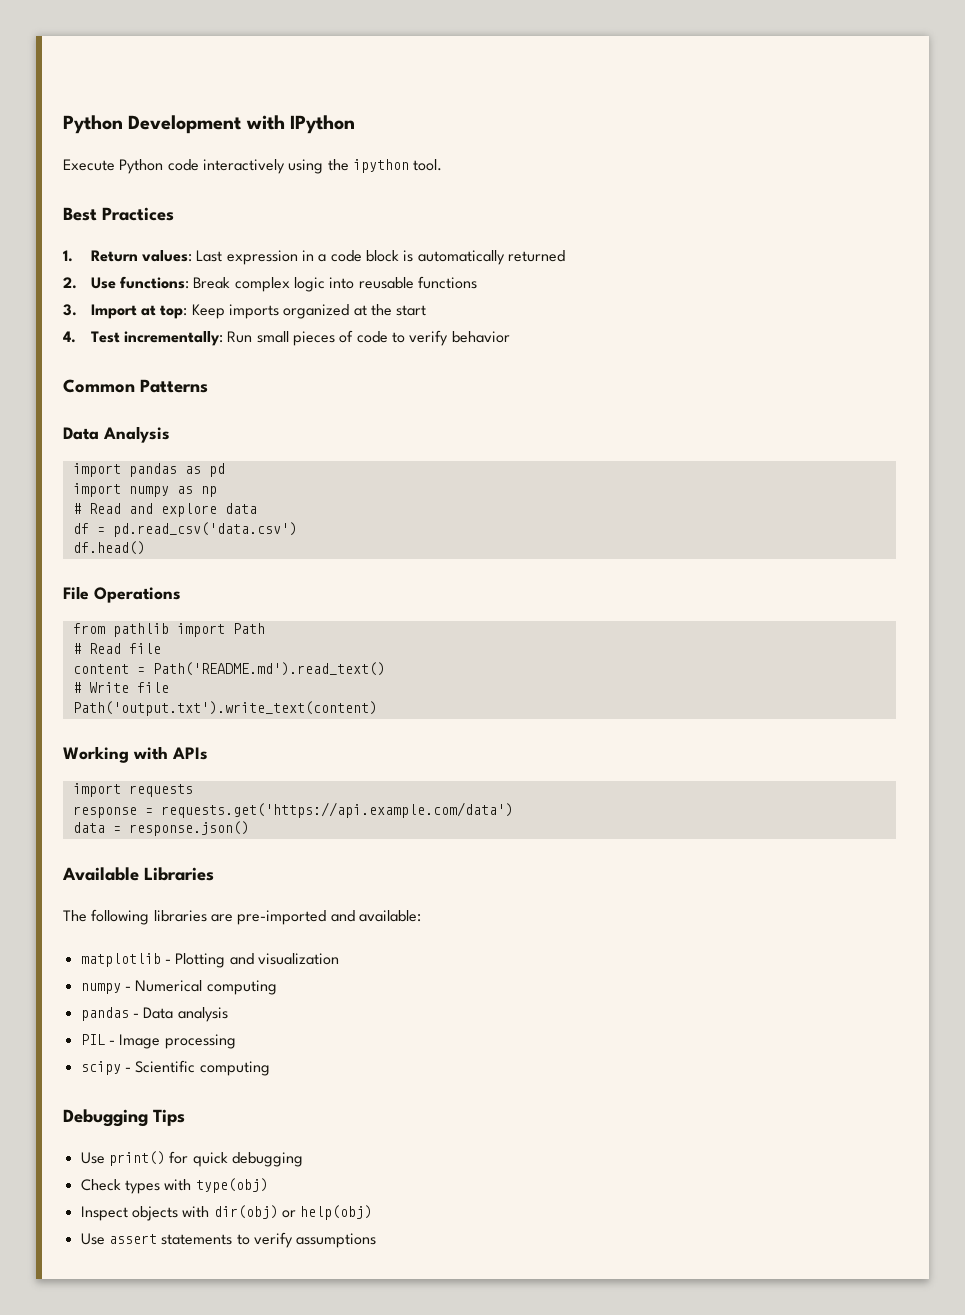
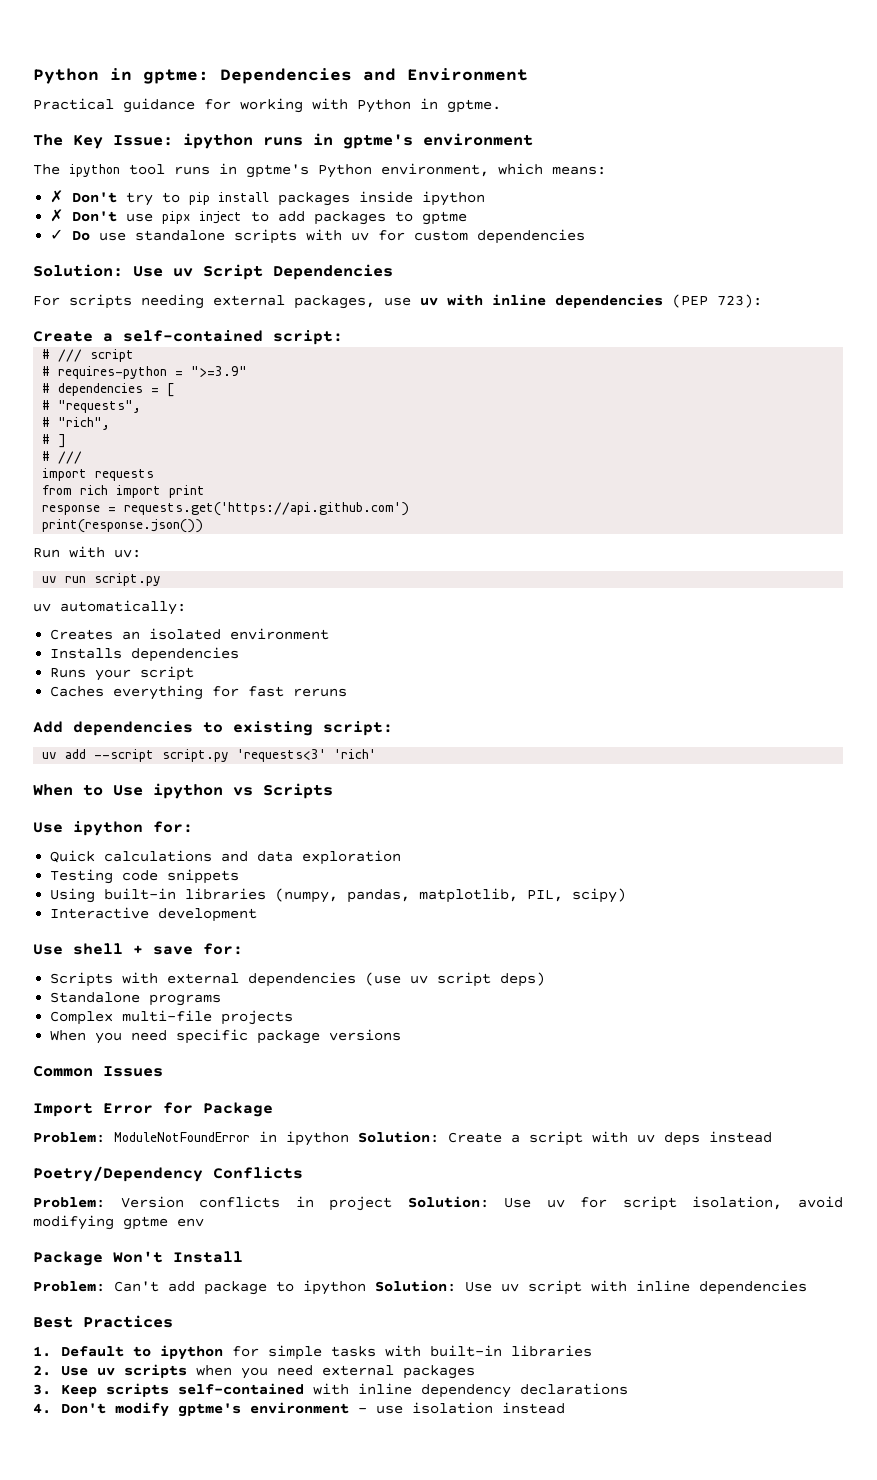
[63,115,356,134] [63,159,443,174] [63,207,174,221] [63,250,565,265] [63,276,477,292] [63,304,427,319] [63,330,510,346] [63,379,208,393] [63,426,170,443] [72,463,225,477] [72,483,217,497] [72,503,257,517] [72,522,297,537] [72,541,145,555] [63,586,181,603] [72,623,265,637] [72,643,161,654] [72,662,385,676] [72,682,169,693] [72,701,377,716] [63,746,208,763] [72,783,193,797] [72,802,513,818] [72,821,249,836] [62,867,214,881] [63,909,421,925] [80,953,339,968] [80,980,277,995] [80,1007,228,1022] [80,1034,236,1049] [80,1060,270,1076] [63,1109,185,1127] [80,1151,303,1167] [80,1178,268,1194] [80,1205,373,1221] [80,1232,377,1248] Python Development with IPython // Execute Python code interactively using the ipython tool. // Best Practices // 1. Return values: Last expression in a code block is automatically returned // 2. Use functions: Break complex logic into reusable functions // 3. Import at top: Keep imports organized at the start // 4. Test incrementally: Run small pieces of code to verify behavior // Common Patterns // Data Analysis // import pandas as pd // import numpy as np // # Read and explore data // df = pd.read_csv('data.csv') // df.head() // File Operations // from pathlib import Path // # Read file // content = Path('README.md').read_text() // # Write file // Path('output.txt').write_text(content) // Working with APIs // import requests // response = requests.get('https://api.example.com/data') // data = response.json() // Available Libraries // The following libraries are pre-imported and available: // matplotlib - Plotting and visualization // numpy - Numerical computing // pandas - Data analysis // PIL - Image processing // scipy - Scientific computing // Debugging Tips // Use print() for quick debugging // Check types with type(obj) // Inspect objects with dir(obj) or help(obj) // Use assert statements to verify assumptions -> [33,68,528,84] [33,98,501,113] [33,133,533,149] [33,163,606,178] [50,190,486,206] [50,209,468,225] [50,229,586,244] [33,264,393,280] [33,294,762,309] [33,330,343,345] [42,349,135,362] [42,366,248,379] [42,383,175,397] [42,400,142,413] [42,417,111,430] [42,434,67,448] [42,451,83,464] [42,468,155,481] [42,485,206,498] [42,502,410,516] [42,519,204,533] [33,546,141,558] [42,573,162,586] [33,600,186,615] [50,628,330,640] [50,647,240,662] [50,666,195,681] [50,685,348,700] [33,721,393,736] [42,749,377,762] [33,783,333,799] [33,821,193,836] [50,850,402,865] [50,869,240,884] [50,888,627,903] [50,907,258,922] [33,943,243,955] [50,972,546,987] [50,992,222,1006] [50,1010,294,1025] [50,1029,402,1044] [33,1065,163,1077] [33,1102,273,1117] [33,1131,772,1146] [33,1166,303,1182] [33,1196,843,1211] [33,1215,204,1230] [33,1251,243,1266] [33,1280,807,1295] [33,1315,173,1328] [33,1345,592,1360] [33,1364,475,1379] [33,1383,628,1398] [33,1402,565,1417] Python in gptme: Dependencies and Environment // Practical guidance for working with Python in gptme. // The Key Issue: ipython runs in gptme's environment // The ipython tool runs in gptme's Python environment, which means: // ✗ Don't try to pip install packages inside ipython // ✗ Don't use pipx inject to add packages to gptme // ✓ Do use standalone scripts with uv for custom dependencies // Solution: Use uv Script Dependencies // For scripts needing external packages, use uv with inline dependencies (PEP 723): // Create a self-contained script: // # /// script // # requires-python = ">=3.9" // # dependencies = [ // # "requests", // # "rich", // # ] // # /// // import requests // from rich import print // response = requests.get('https://api.github.com') // print(response.json()) // Run with uv: // uv run script.py // uv automatically: // Creates an isolated environment // Installs dependencies // Runs your script // Caches everything for fast reruns // Add dependencies to existing script: // uv add --script script.py 'requests<3' 'rich' // When to Use ipython vs Scripts // Use ipython for: // Quick calculations and data exploration // Testing code snippets // Using built-in libraries (numpy, pandas, matplotlib, PIL, scipy) // Interactive development // Use shell + save for: // Scripts with external dependencies (use uv script deps) // Standalone programs // Complex multi-file projects // When you need specific package versions // Common Issues // Import Error for Package // Problem: ModuleNotFoundError in ipython Solution: Create a script with uv deps instead // Poetry/Dependency Conflicts // Problem: Version conflicts in project Solution: Use uv for script isolation, avoid modifying gptme env // Package Won't Install // Problem: Can't add package to ipython Solution: Use uv script with inline dependencies // Best Practices // 1. Default to ipython for simple tasks with built-in libraries // 2. Use uv scripts when you need external packages // 3. Keep scripts self-contained with inline dependency declarations // 4. Don't modify gptme's environment - use isolation instead

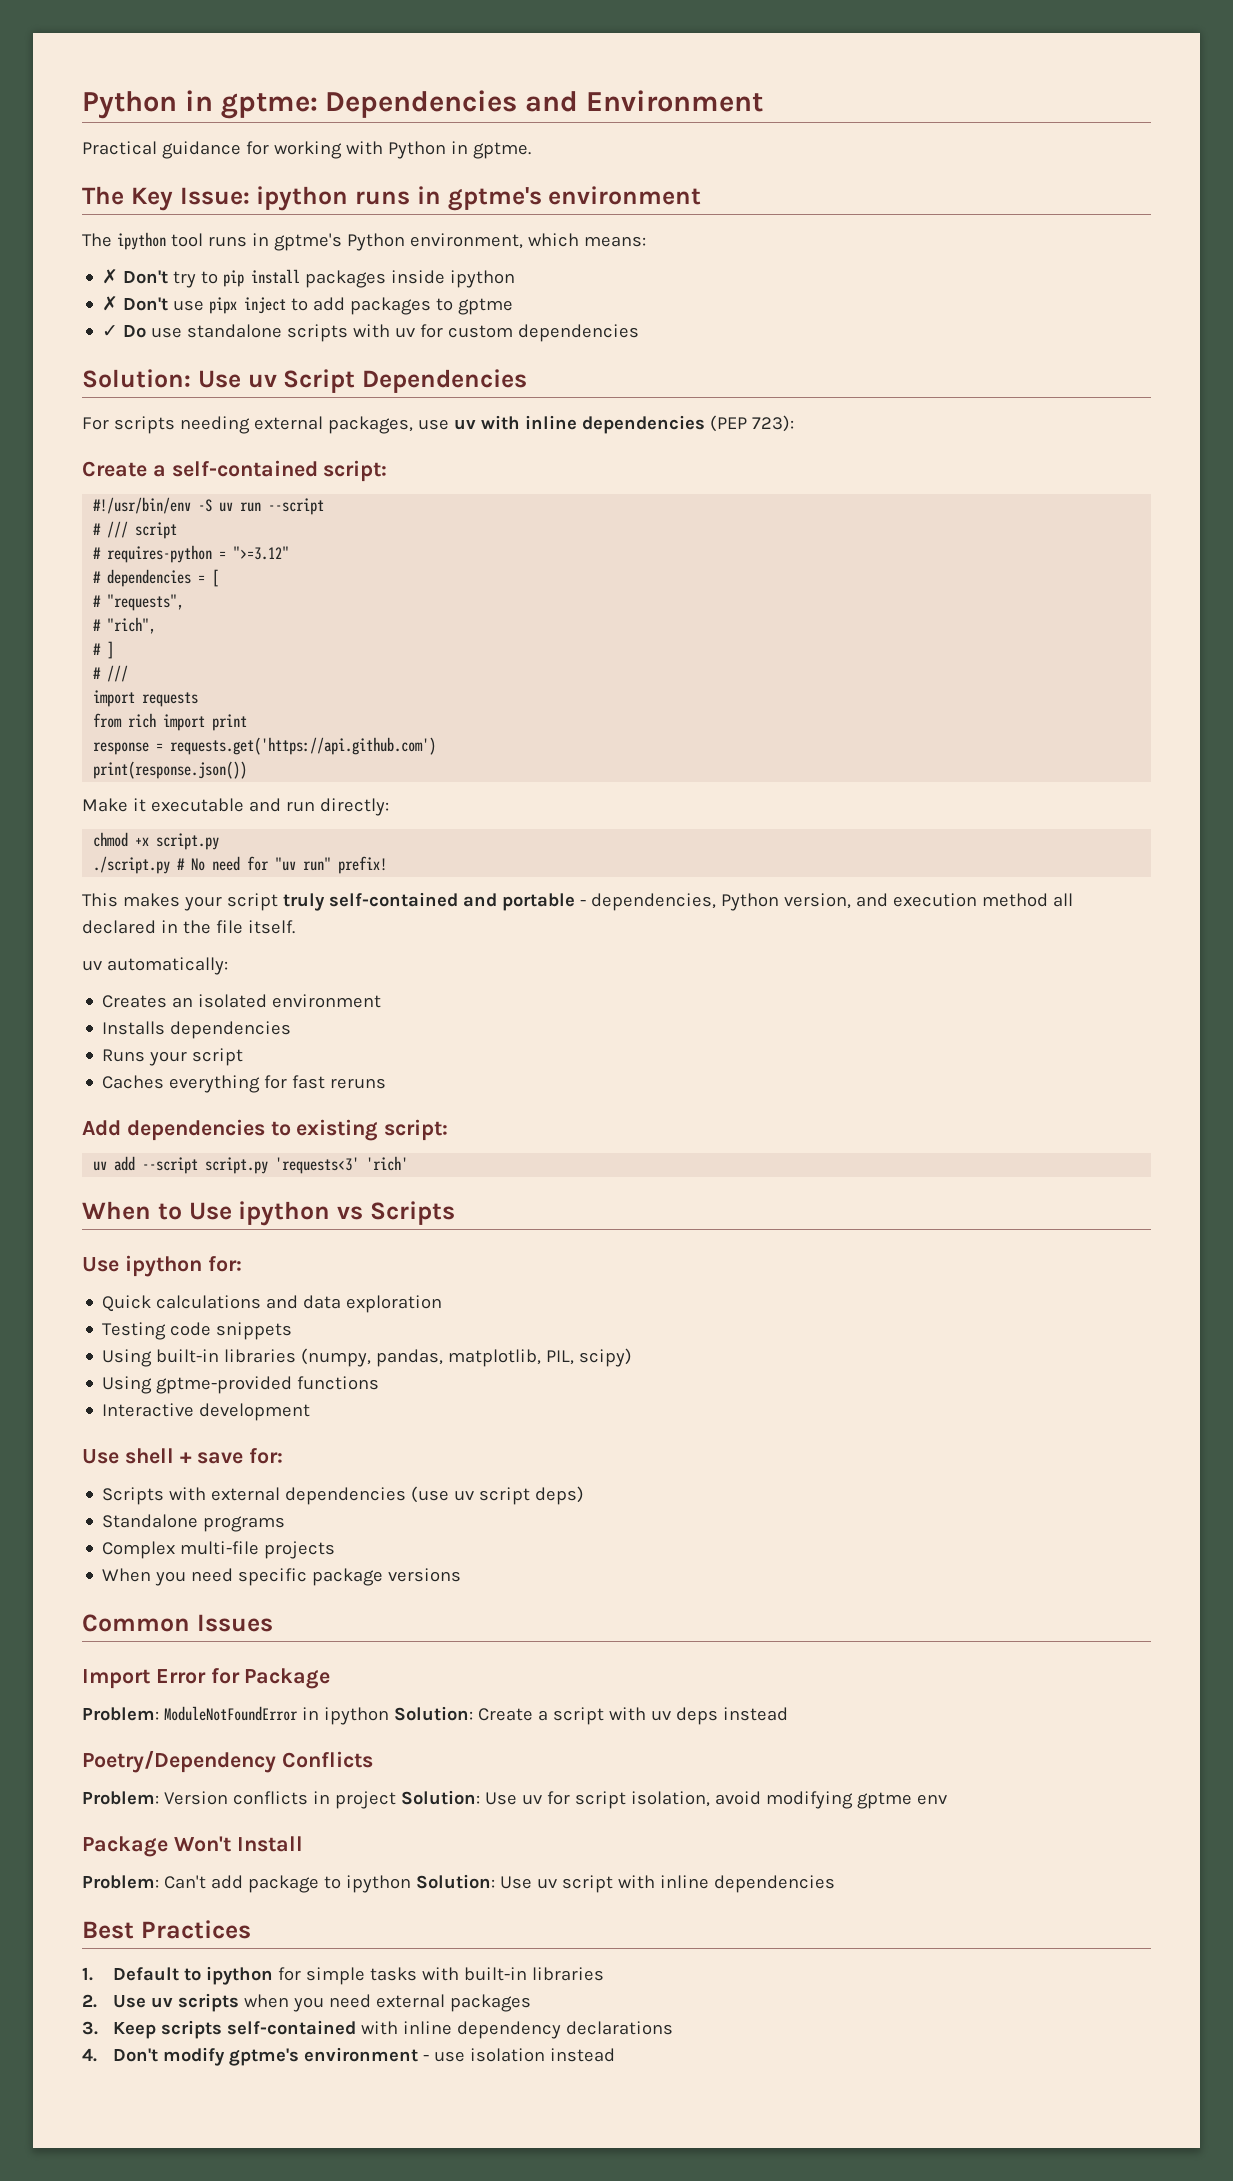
(343, 337) none -> [93,497,325,515] // #!/usr/bin/env -S uv run --script
[191,366,248,377] ">=3.9" -> [233,546,290,560] ">=3.12"
[33,546,141,558] [42,573,162,586] Run with uv: // uv run script.py -> [82,798,389,816] [93,832,220,850] [93,856,388,874] [82,892,1073,911] [82,920,295,934] Make it executable and run directly: // chmod +x script.py // ./script.py # No need for "uv run" prefix! // This makes your script truly self-contained and portable - dependencies, Python version, and execution method all declared in the file itself.
(627, 895) none -> [102,1376,380,1394] // Using gptme-provided functions

